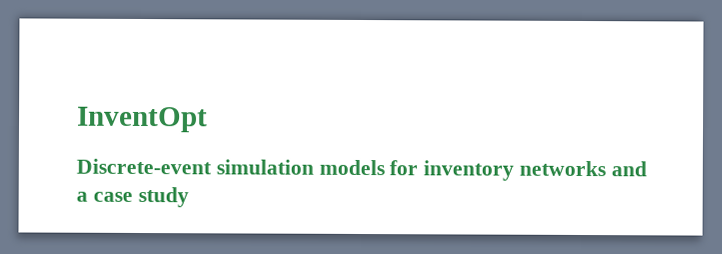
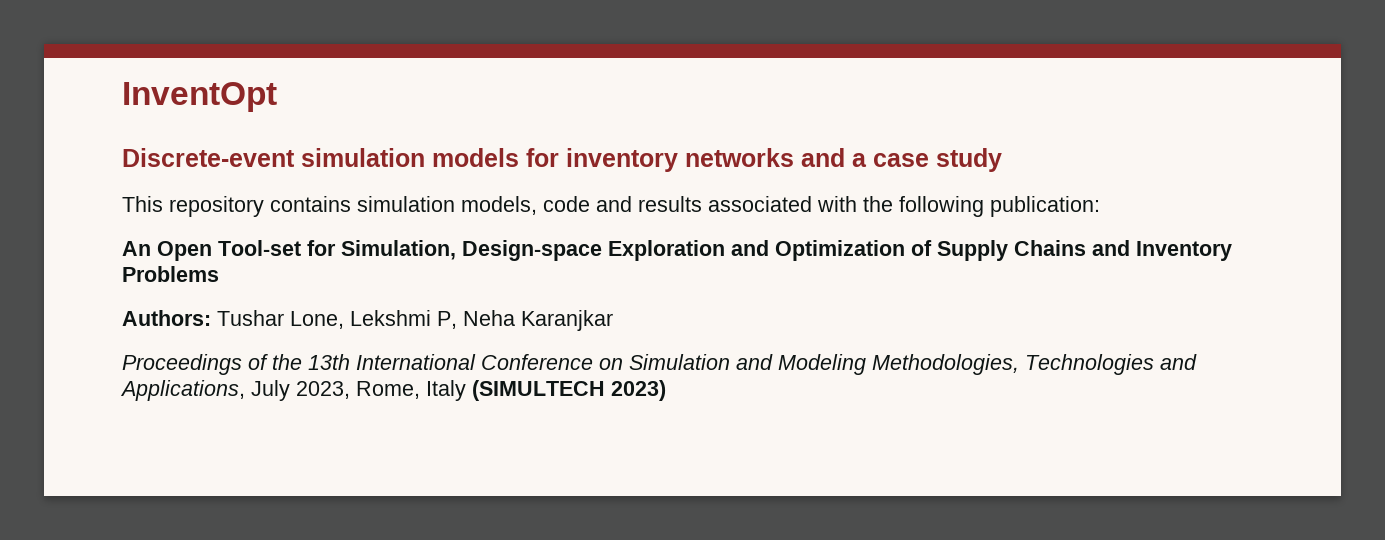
(189, 197) none -> [122,196,1100,217] [122,240,1232,261] [122,266,219,282] [122,310,613,331] [122,354,1197,375] [120,380,666,401] // This repository contains simulation models, code and results associated with the following publication: // An Open Tool-set for Simulation, Design-space Exploration and Optimization of Supply Chains and Inventory Problems // Authors: Tushar Lone, Lekshmi P, Neha Karanjkar // Proceedings of the 13th International Conference on Simulation and Modeling Methodologies, Technologies and Applications, July 2023, Rome, Italy (SIMULTECH 2023)

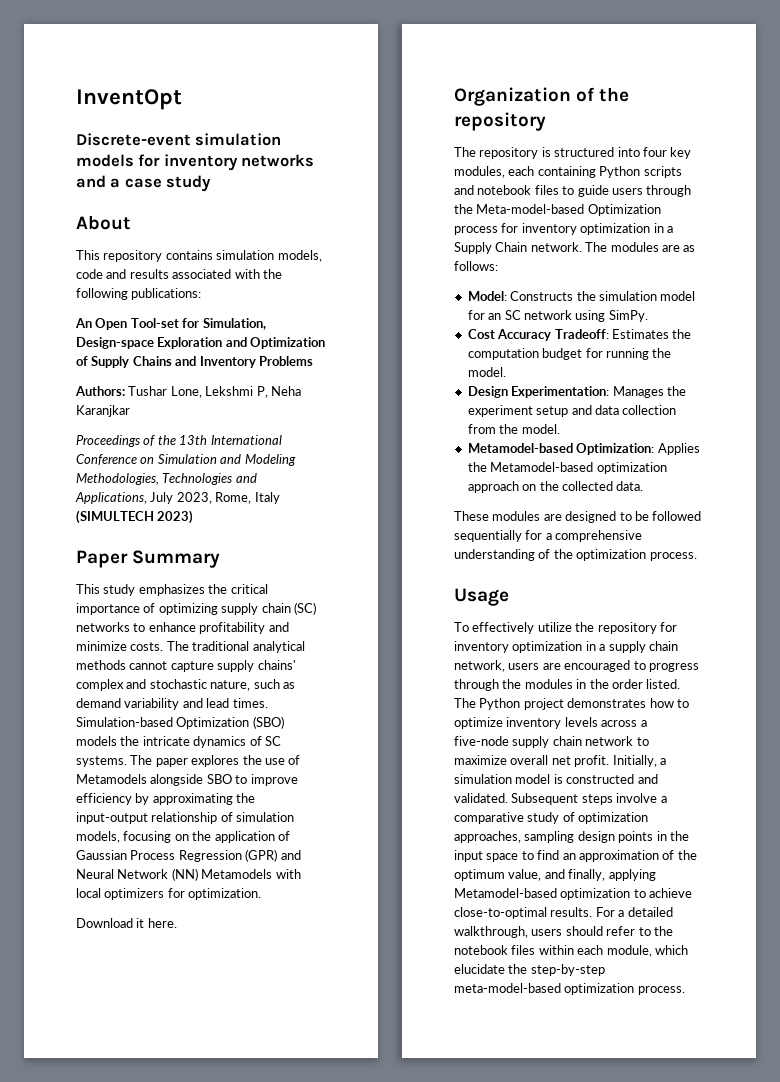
(1002, 160) none -> [76,215,131,230] // About
[990,196,1100,217] publication: -> [131,288,202,300] publications:
(666, 390) none -> [76,550,221,568] [76,584,268,596] [76,602,316,615] [76,622,289,634] [76,641,305,653] [76,660,296,672] [76,679,295,691] [76,698,268,710] [76,716,284,729] [76,736,281,748] [76,755,301,767] [76,774,298,786] [76,793,256,805] [76,812,295,824] [76,831,290,843] [76,849,301,862] [76,868,301,881] [76,888,262,900] [76,918,177,928] [454,87,630,106] [454,112,546,131] [454,147,692,159] [454,166,682,178] [454,185,692,197] [454,204,661,216] [454,223,673,235] [454,242,696,254] [454,261,498,271] [467,291,696,301] [467,310,648,322] [467,329,692,341] [467,348,672,360] [467,367,506,377] [467,386,686,398] [467,405,677,417] [467,424,560,434] [467,443,700,455] [467,462,667,474] [467,481,644,493] [454,511,702,523] [454,530,643,542] [454,549,697,561] [454,588,509,606] [454,622,677,634] [454,641,678,653] [454,660,699,672] [454,679,681,691] [454,698,689,710] [454,717,647,729] [454,736,649,748] [454,755,666,767] [454,774,658,784] [454,793,667,805] [454,812,649,824] [454,831,689,843] [454,850,697,862] [454,869,656,881] [454,888,693,900] [454,907,673,919] [454,926,673,938] [454,945,688,957] [454,964,605,976] [454,983,685,995] // Paper Summary // This study emphasizes the critical importance of optimizing supply chain (SC) networks to enhance profitability and minimize costs. The traditional analytical methods cannot capture supply chains' complex and stochastic nature, such as demand variability and lead times. Simulation-based Optimization (SBO) models the intricate dynamics of SC systems. The paper explores the use of Metamodels alongside SBO to improve efficiency by approximating the input-output relationship of simulation models, focusing on the application of Gaussian Process Regression (GPR) and Neural Network (NN) Metamodels with local optimizers for optimization. // Download it here. // Organization of the repository // The repository is structured into four key modules, each containing Python scripts and notebook files to guide users through the Meta-model-based Optimization process for inventory optimization in a Supply Chain network. The modules are as follows: // Model: Constructs the simulation model for an SC network using SimPy. // Cost Accuracy Tradeoff: Estimates the computation budget for running the model. // Design Experimentation: Manages the experiment setup and data collection from the model. // Metamodel-based Optimization: Applies the Metamodel-based optimization approach on the collected data. // These modules are designed to be followed sequentially for a comprehensive understanding of the optimization process. // Usage // To effectively utilize the repository for inventory optimization in a supply chain network, users are encouraged to progress through the modules in the order listed. The Python project demonstrates how to optimize inventory levels across a five-node supply chain network to maximize overall net profit. Initially, a simulation model is constructed and validated. Subsequent steps involve a comparative study of optimization approaches, sampling design points in the input space to find an approximation of the optimum value, and finally, applying Metamodel-based optimization to achieve close-to-optimal results. For a detailed walkthrough, users should refer to the notebook files within each module, which elucidate the step-by-step meta-model-based optimization process.

